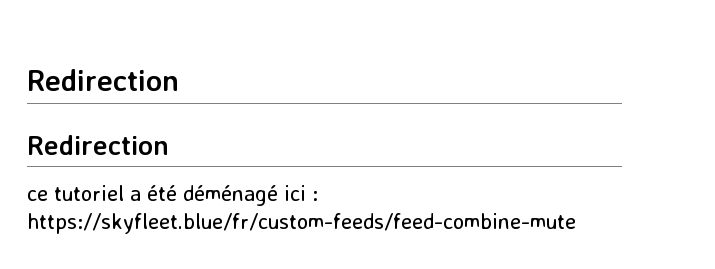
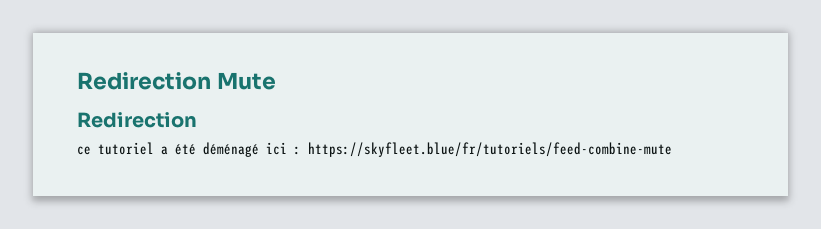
[27,69,179,91] Redirection -> [77,72,276,90] Redirection Mute
[27,213,576,234] https://skyfleet.blue/fr/custom-feeds/feed-combine-mute -> [308,142,672,157] https://skyfleet.blue/fr/tutoriels/feed-combine-mute

